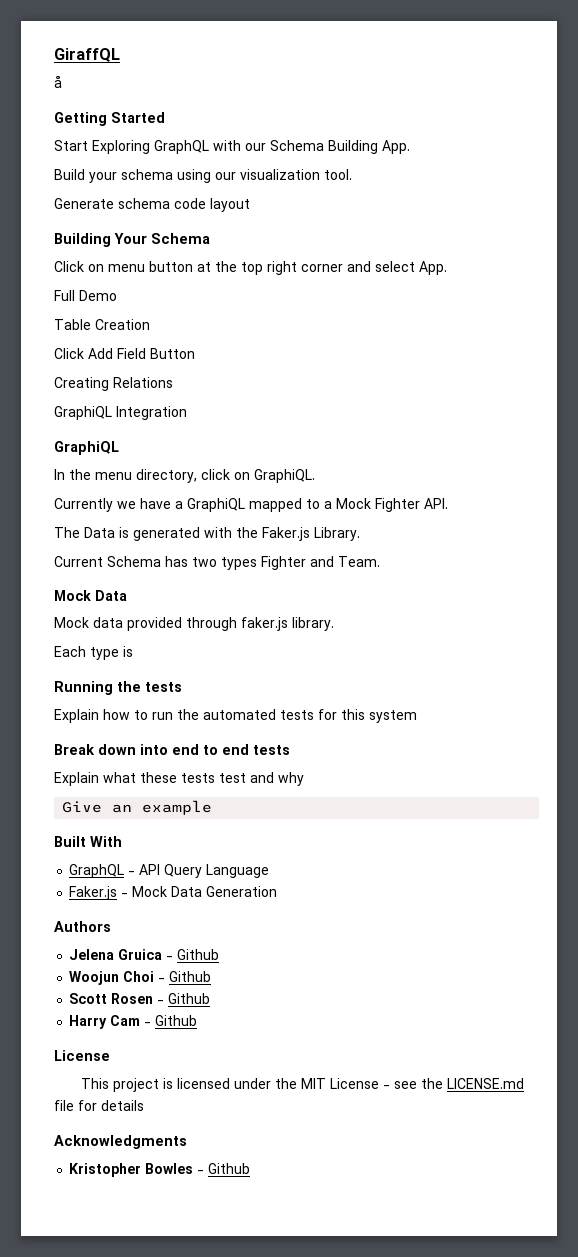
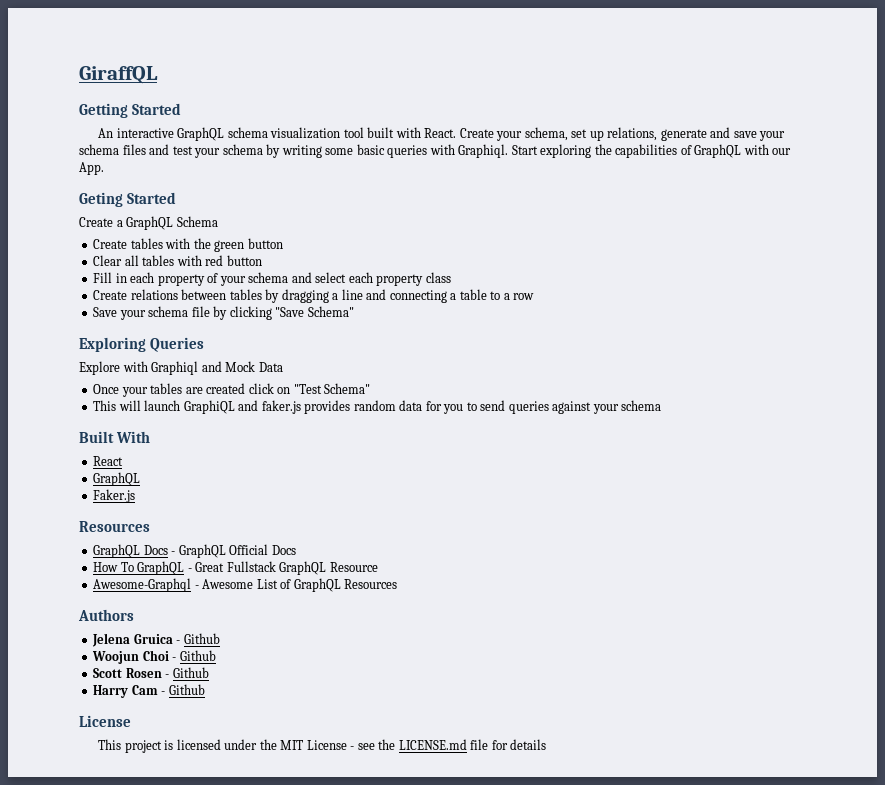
[54,75,62,88] // å -> (158, 75) none
[54,140,150,154] Start Exploring -> [98,127,786,141] [79,144,692,158] An interactive GraphQL schema visualization tool built with React. Create your schema, set up relations, generate and save your schema files and test your schema by writing some basic queries with Graphiql. Start exploring the capabilities of
[270,140,410,154] [54,169,352,183] [54,198,250,212] [54,233,210,247] [54,261,447,275] [54,290,117,301] [54,319,150,330] [54,348,195,359] [54,377,173,391] [54,406,187,420] [54,441,119,455] [54,469,315,483] [54,498,448,512] [54,527,360,541] [54,556,380,570] [54,590,127,601] [54,617,334,631] [54,646,133,660] [54,681,182,695] [54,709,417,723] [54,744,290,755] [54,772,304,786] [62,800,213,815] [54,836,122,847] [69,864,270,878] [69,886,278,900] Schema Building App. // Build your schema using our visualization tool. // Generate schema code layout // Building Your Schema // Click on menu button at the top right corner and select App. // Full Demo // Table Creation // Click Add Field Button // Creating Relations // GraphiQL Integration // GraphiQL // In the menu directory, click on GraphiQL. // Currently we have a GraphiQL mapped to a Mock Fighter API. // The Data is generated with the Faker.js Library. // Current Schema has two types Fighter and Team. // Mock Data // Mock data provided through faker.js library. // Each type is // Running the tests // Explain how to run the automated tests for this system // Break down into end to end tests // Explain what these tests test and why // Give an example // Built With // GraphQL - API Query Language // Faker.js - Mock Data Generation -> [79,162,104,175] [79,192,177,207] [79,216,218,230] [93,238,283,252] [93,255,262,266] [93,272,451,286] [93,289,535,303] [93,306,354,320] [79,337,205,352] [79,361,283,375] [93,383,371,397] [93,400,662,414] [79,431,151,443] [93,456,124,466] [93,472,141,486] [93,489,136,503] [79,521,150,532] [93,544,296,558] [93,561,378,575] [93,578,398,592] App. // Geting Started // Create a GraphQL Schema // Create tables with the green button // Clear all tables with red button // Fill in each property of your schema and select each property class // Create relations between tables by dragging a line and connecting a table to a row // Save your schema file by clicking "Save Schema" // Exploring Queries // Explore with Graphiql and Mock Data // Once your tables are created click on "Test Schema" // This will launch GraphiQL and faker.js provides random data for you to send queries against your schema // Built With // React // GraphQL // Faker.js // Resources // GraphQL Docs - GraphQL Official Docs // How To GraphQL - Great Fullstack GraphQL Resource // Awesome-Graphql - Awesome List of GraphQL Resources
[54,1135,187,1149] [69,1163,251,1177] // Acknowledgments // Kristopher Bowles - Github -> (547, 744) none

